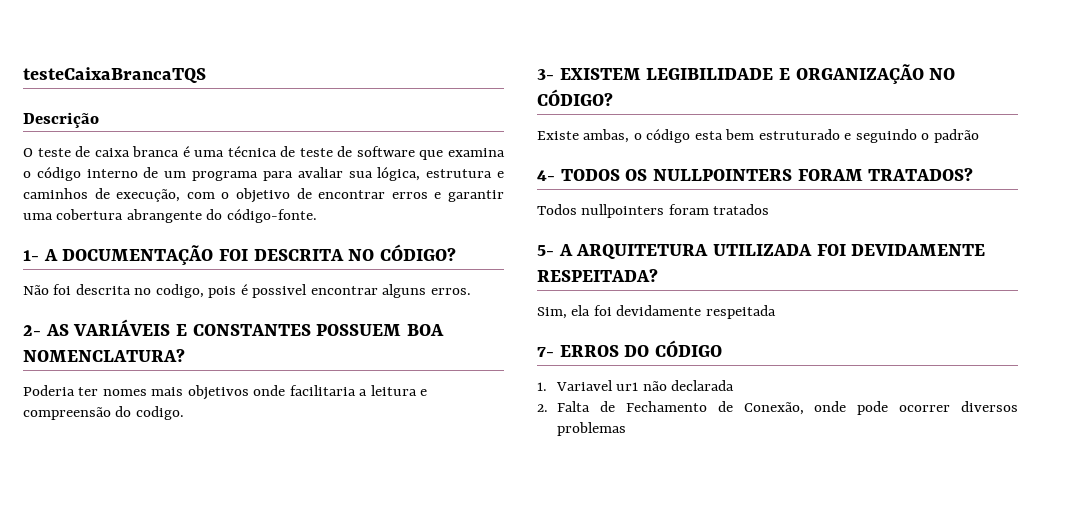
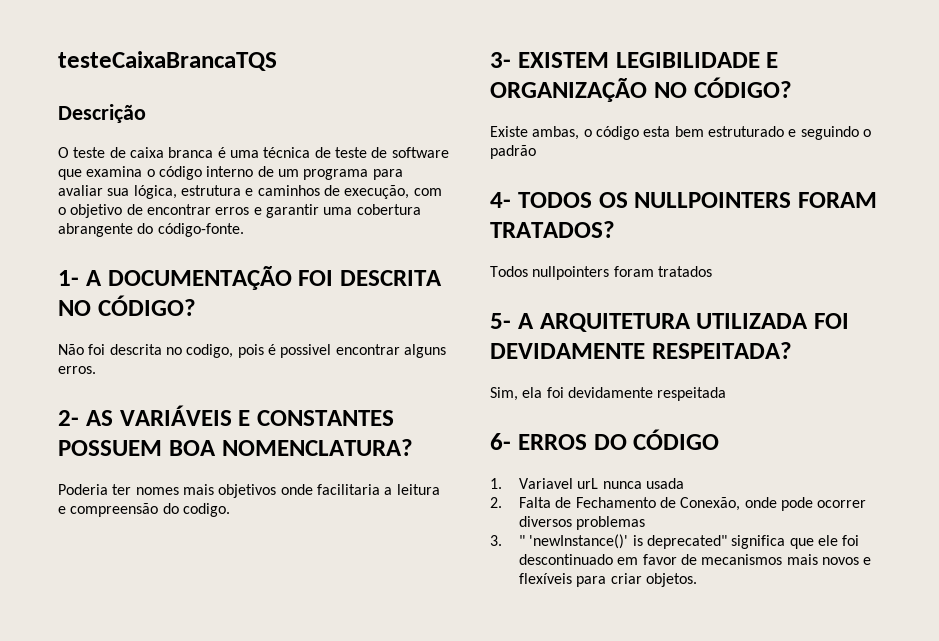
[537,347,554,357] 7- -> [490,433,511,450] 6-
[616,380,735,391] ur1 não declarada -> [577,478,684,489] urL nunca usada
(627, 429) none -> [490,534,860,549] [519,554,872,565] [519,573,697,587] // 3. " 'newInstance()' is deprecated" significa que ele foi descontinuado em favor de mecanismos mais novos e flexíveis para criar objetos.

